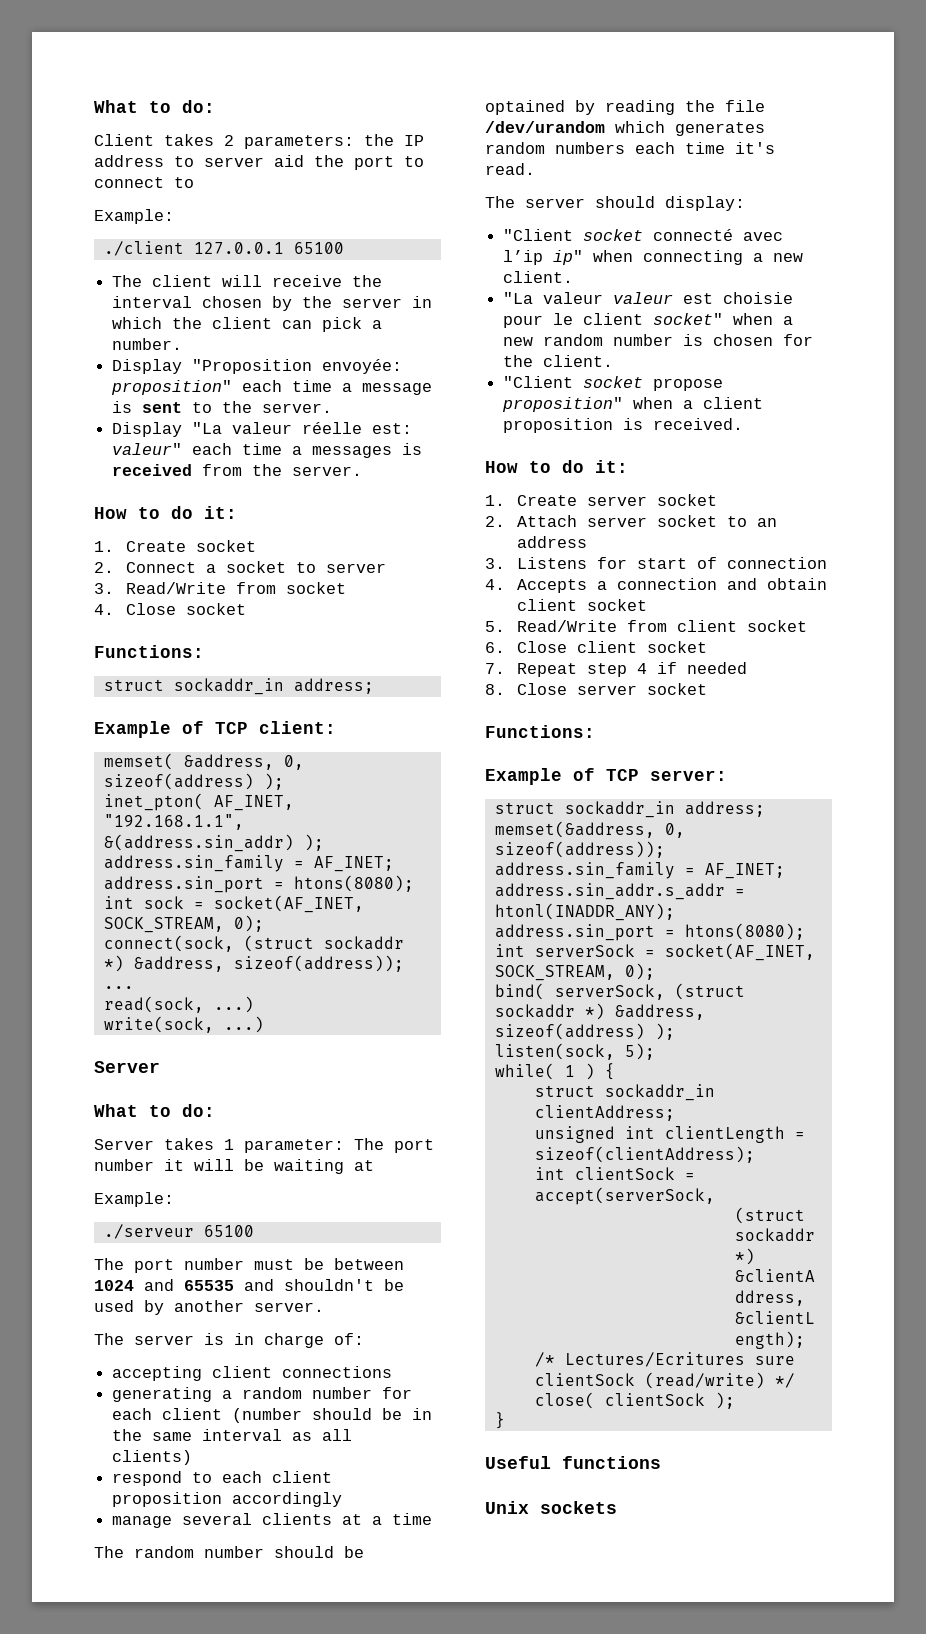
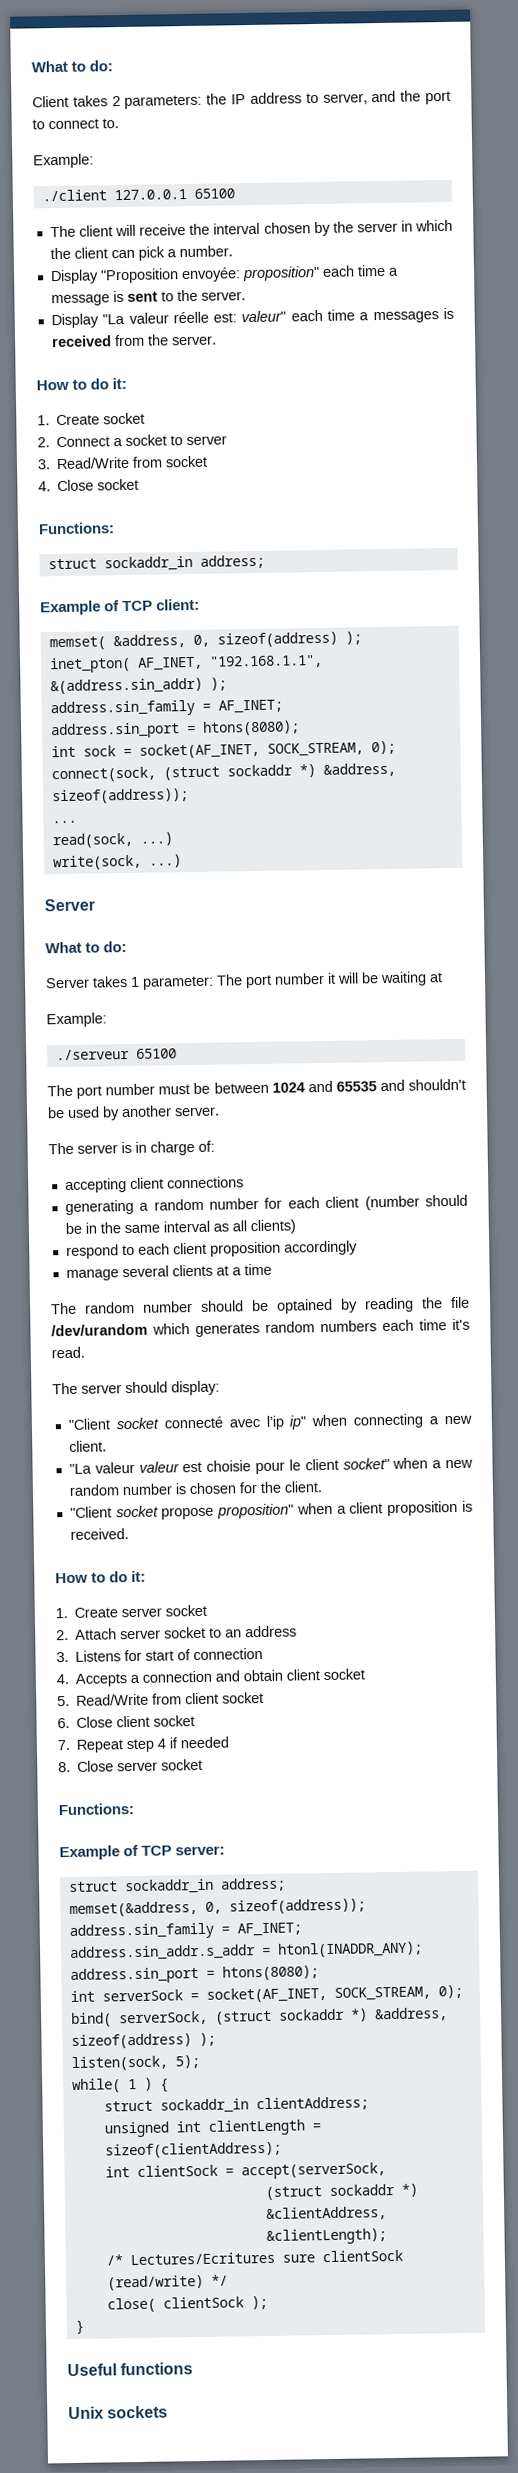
[204,155,304,167] server aid -> [322,90,397,105] server, and
[174,177,194,188] to -> [102,118,119,129] to.

